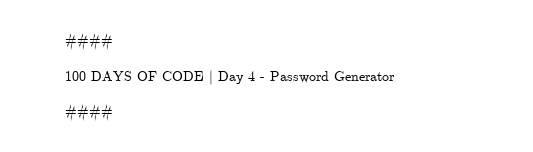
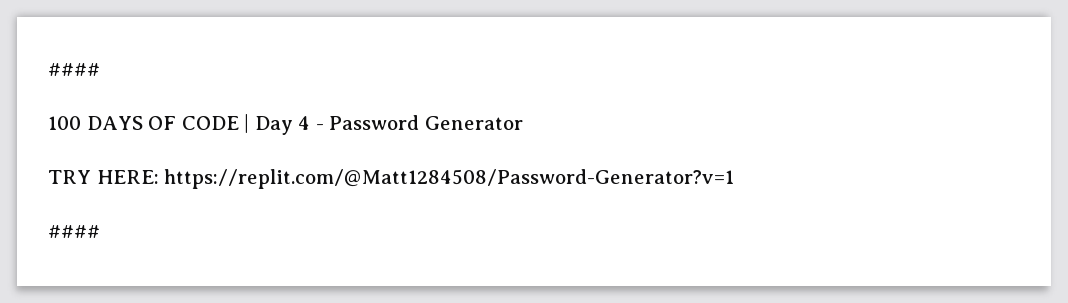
(395, 76) none -> [48,169,735,189] // TRY HERE: https://replit.com/@Matt1284508/Password-Generator?v=1

